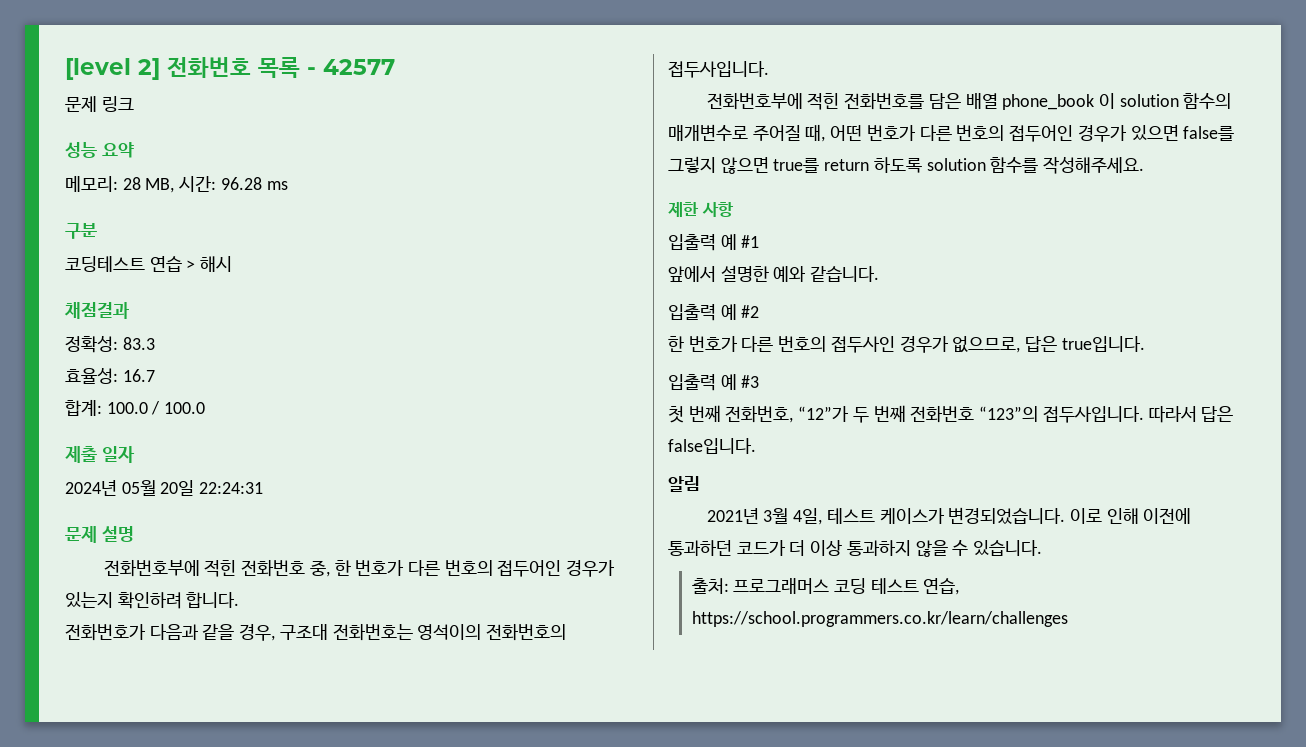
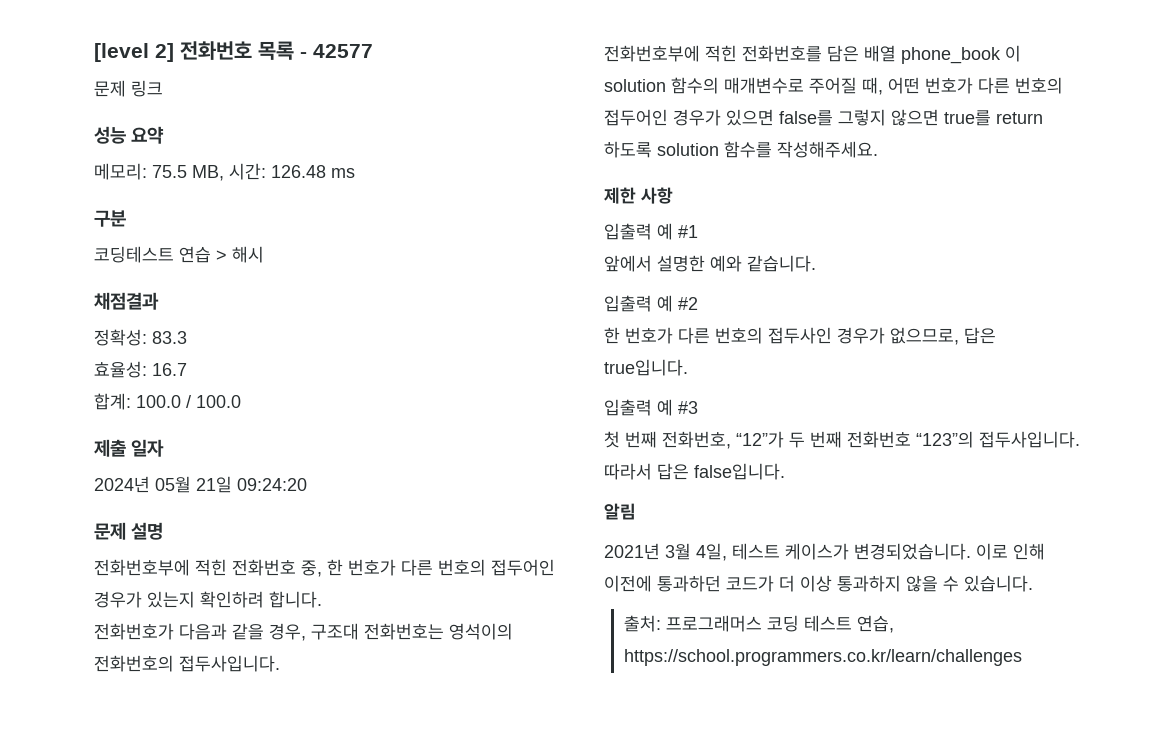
[122,177,141,190] 28 -> [152,165,187,178] 75.5
[220,177,262,190] 96.28 -> [271,165,326,178] 126.48
[160,480,264,496] 20일 22:24:31 -> [196,476,307,493] 21일 09:24:20

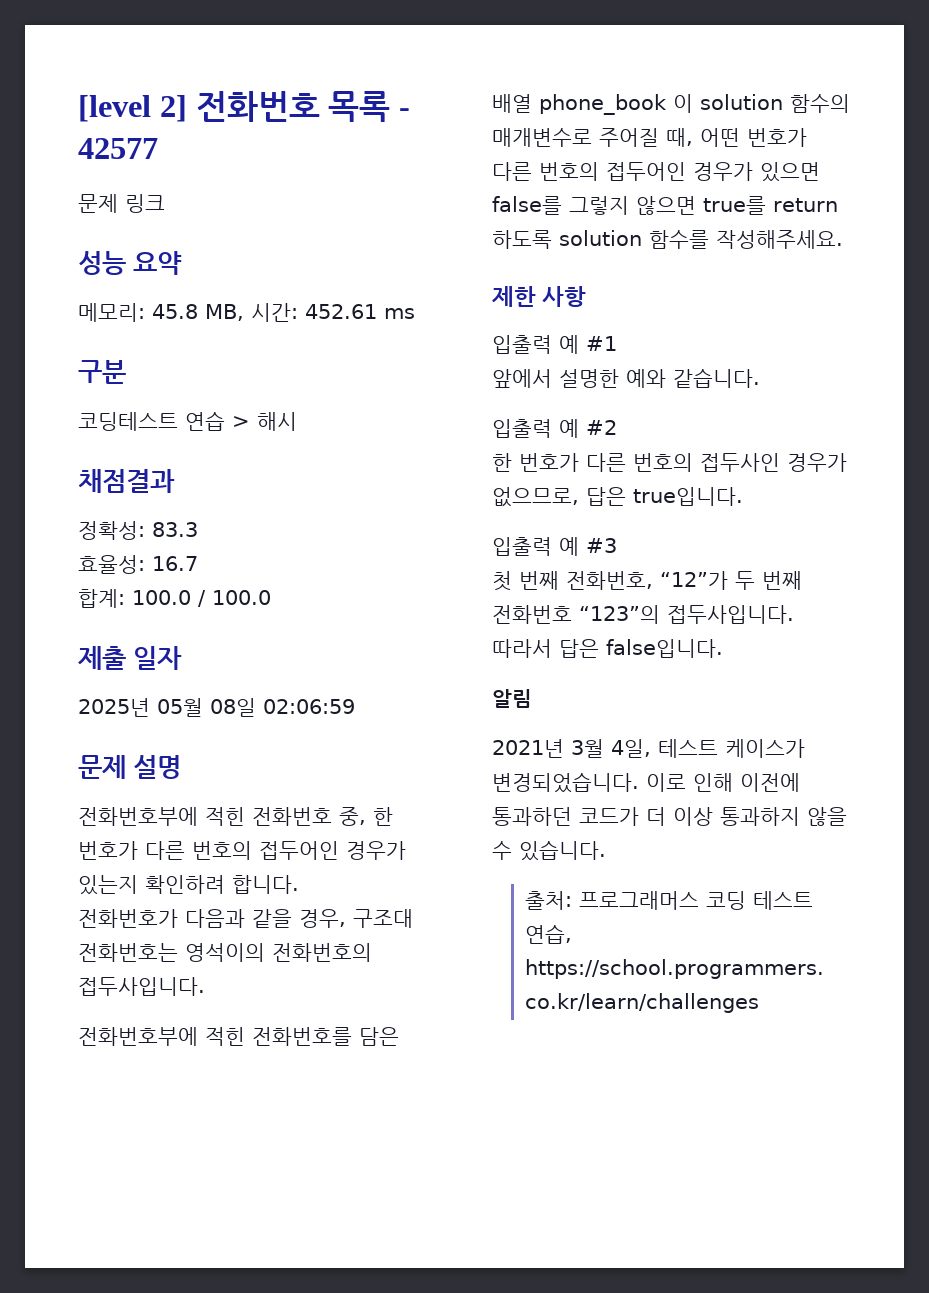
[152,165,187,178] 75.5 -> [152,304,198,319] 45.8
[271,165,326,178] 126.48 -> [305,304,377,319] 452.61
[94,476,307,493] 2024년 05월 21일 09:24:20 -> [78,698,355,717] 2025년 05월 08일 02:06:59

